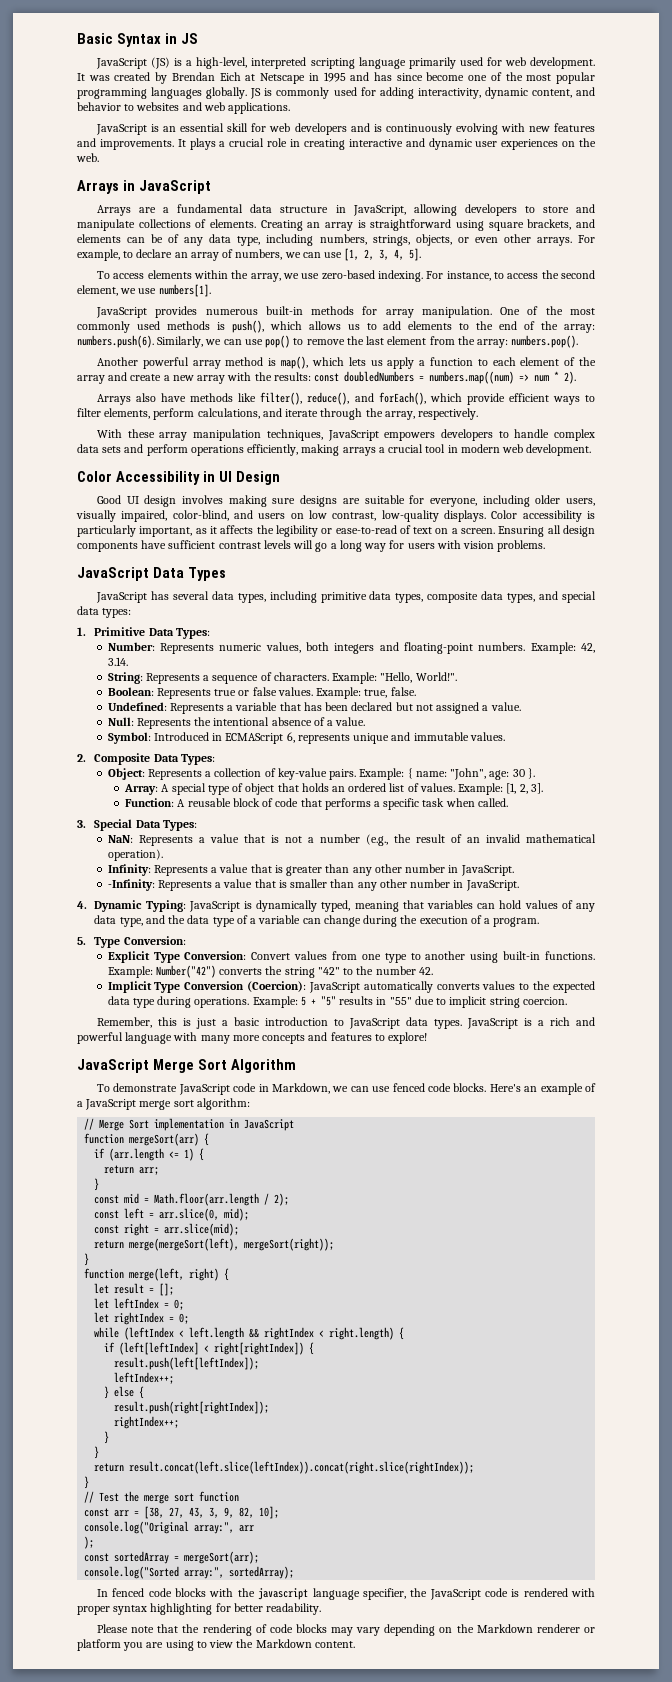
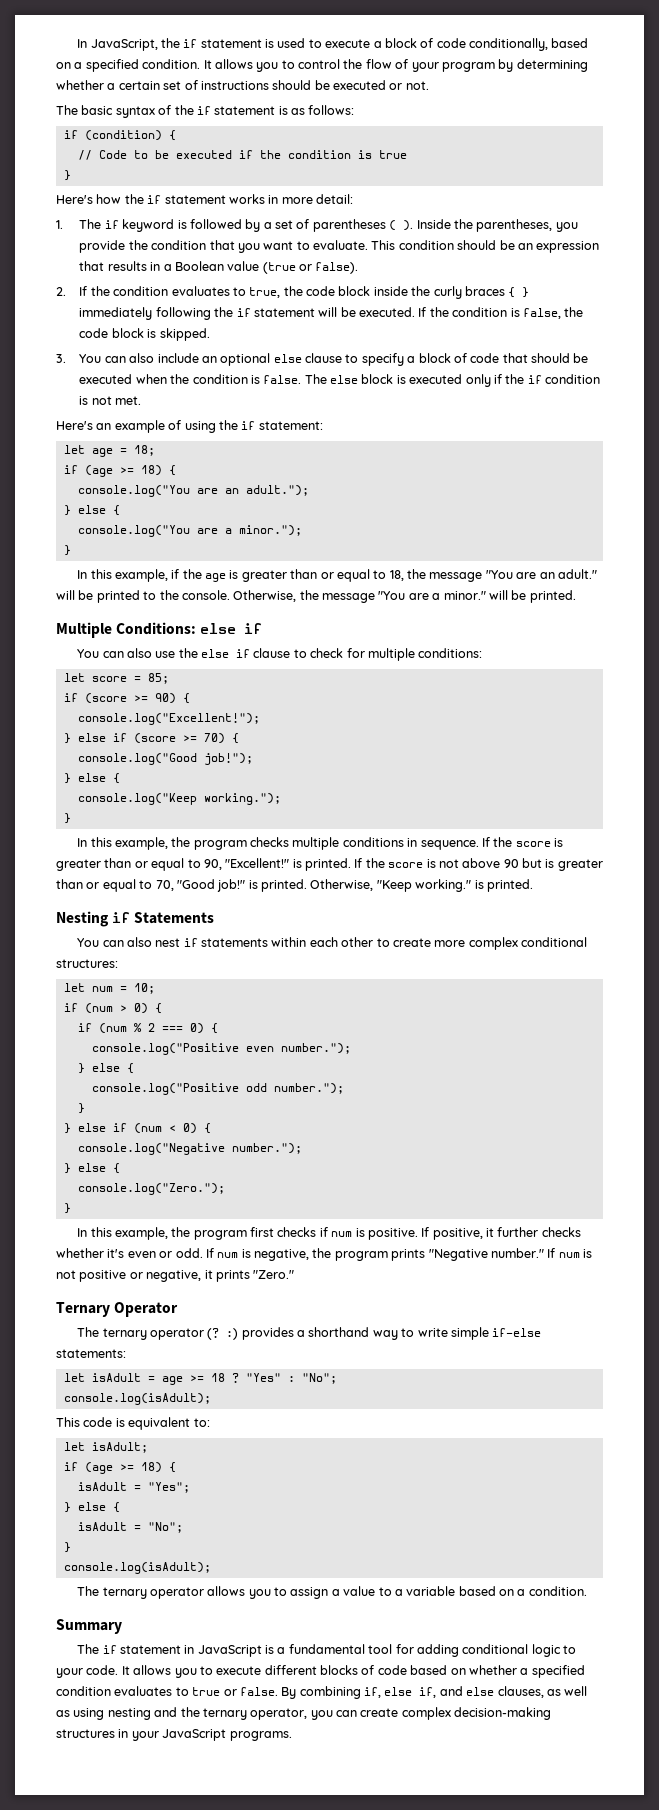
[77,33,198,47] [96,57,595,69] [77,72,595,84] [77,87,595,99] [77,102,291,114] [96,123,596,135] [77,138,597,150] [76,153,99,162] [77,180,211,194] [97,204,595,216] [77,219,595,231] [77,234,595,246] [77,248,422,261] [97,270,596,282] [77,284,211,297] [96,306,595,318] [77,320,595,333] [77,335,579,348] [97,356,596,369] [77,371,577,384] [97,392,596,405] [77,408,479,420] [97,429,595,441] [77,444,592,456] [77,471,280,485] [97,495,595,507] [76,510,595,522] [77,525,595,537] [77,540,546,552] [77,567,226,581] [96,591,596,603] [77,606,132,618] [77,627,210,639] [107,642,595,654] [107,657,128,666] [107,672,457,684] [107,687,416,699] [107,702,521,714] [107,717,366,729] [107,732,505,744] [77,753,215,765] [107,768,535,780] [124,783,543,795] [125,798,508,810] [77,819,197,831] [107,834,596,846] [107,849,163,861] [107,864,514,876] [107,879,519,891] [77,900,595,912] [94,915,540,927] [77,936,186,948] [107,951,595,963] [107,965,433,978] [107,981,595,993] [107,996,567,1008] [97,1017,595,1029] [77,1032,428,1044] [77,1059,296,1073] [97,1083,597,1095] [77,1098,250,1110] [84,1118,295,1131] [84,1133,210,1146] [94,1148,205,1161] [104,1165,160,1175] [94,1178,100,1191] [94,1193,290,1206] [94,1208,250,1221] [94,1223,240,1236] [94,1238,335,1251] [84,1253,90,1266] [84,1268,230,1281] [94,1283,175,1296] [94,1298,185,1310] [94,1312,190,1325] [94,1327,405,1340] [104,1342,315,1355] [114,1357,260,1370] [114,1372,175,1384] [104,1386,145,1399] [114,1401,270,1414] [114,1416,180,1429] [104,1431,110,1444] [94,1446,100,1459] [94,1461,475,1474] [84,1476,90,1489] [84,1491,240,1504] [84,1506,280,1519] [84,1521,255,1534] [84,1536,95,1549] [84,1551,260,1564] [84,1566,295,1579] [97,1588,595,1600] [77,1603,322,1615] [97,1624,595,1636] [77,1639,355,1651] Basic Syntax in JS // JavaScript (JS) is a high-level, interpreted scripting language primarily used for web development. It was created by Brendan Eich at Netscape in 1995 and has since become one of the most popular programming languages globally. JS is commonly used for adding interactivity, dynamic content, and behavior to websites and web applications. // JavaScript is an essential skill for web developers and is continuously evolving with new features and improvements. It plays a crucial role in creating interactive and dynamic user experiences on the web. // Arrays in JavaScript // Arrays are a fundamental data structure in JavaScript, allowing developers to store and manipulate collections of elements. Creating an array is straightforward using square brackets, and elements can be of any data type, including numbers, strings, objects, or even other arrays. For example, to declare an array of numbers, we can use [1, 2, 3, 4, 5]. // To access elements within the array, we use zero-based indexing. For instance, to access the second element, we use numbers[1]. // JavaScript provides numerous built-in methods for array manipulation. One of the most commonly used methods is push(), which allows us to add elements to the end of the array: numbers.push(6). Similarly, we can use pop() to remove the last element from the array: numbers.pop(). // Another powerful array method is map(), which lets us apply a function to each element of the array and create a new array with the results: const doubledNumbers = numbers.map((num) => num * 2). // Arrays also have methods like filter(), reduce(), and forEach(), which provide efficient ways to filter elements, perform calculations, and iterate through the array, respectively. // With these array manipulation techniques, JavaScript empowers developers to handle complex data sets and perform operations efficiently, making arrays a crucial tool in modern web development. // Color Accessibility in UI Design // Good UI design involves making sure designs are suitable for everyone, including older users, visually impaired, color-blind, and users on low contrast, low-quality displays. Color accessibility is particularly important, as it affects the legibility or ease-to-read of text on a screen. Ensuring all design components have sufficient contrast levels will go a long way for users with vision problems. // JavaScript Data Types // JavaScript has several data types, including primitive data types, composite data types, and special data types: // 1. Primitive Data Types: // Number: Represents numeric values, both integers and floating-point numbers. Example: 42, 3.14. // String: Represents a sequence of characters. Example: "Hello, World!". // Boolean: Represents true or false values. Example: true, false. // Undefined: Represents a variable that has been declared but not assigned a value. // Null: Represents the intentional absence of a value. // Symbol: Introduced in ECMAScript 6, represents unique and immutable values. // 2. Composite Data Types: // Object: Represents a collection of key-value pairs. Example: { name: "John", age: 30 }. // Array: A special type of object that holds an ordered list of values. Example: [1, 2, 3]. // Function: A reusable block of code that performs a specific task when called. // 3. Special Data Types: // NaN: Represents a value that is not a number (e.g., the result of an invalid mathematical operation). // Infinity: Represents a value that is greater than any other number in JavaScript. // -Infinity: Represents a value that is smaller than any other number in JavaScript. // 4. Dynamic Typing: JavaScript is dynamically typed, meaning that variables can hold values of any data type, and the data type of a variable can change during the execution of a program. // 5. Type Conversion: // Explicit Type Conversion: Convert values from one type to another using built-in functions. Example: Number("42") converts the string "42" to the number 42. // Implicit Type Conversion (Coercion): JavaScript automatically converts values to the expected data type during operations. Example: 5 + "5" results in "55" due to implicit string coercion. // Remember, this is just a basic introduction to JavaScript data types. JavaScript is a rich and powerful language with many more concepts and features to explore! // JavaScript Merge Sort Algorithm // To demonstrate JavaScript code in Markdown, we can use fenced code blocks. Here's an example of a JavaScript merge sort algorithm: // // Merge Sort implementation in JavaScript // function mergeSort(arr) { // if (arr.length <= 1) { // return arr; // } // const mid = Math.floor(arr.length / 2); // const left = arr.slice(0, mid); // const right = arr.slice(mid); // return merge(mergeSort(left), mergeSort(right)); // } // function merge(left, right) { // let result = []; // let leftIndex = 0; // let rightIndex = 0; // while (leftIndex < left.length && rightIndex < right.length) { // if (left[leftIndex] < right[rightIndex]) { // result.push(left[leftIndex]); // leftIndex++; // } else { // result.push(right[rightIndex]); // rightIndex++; // } // } // return result.concat(left.slice(leftIndex)).concat(right.slice(rightIndex)); // } // // Test the merge sort function // const arr = [38, 27, 43, 3, 9, 82, 10]; // console.log("Original array:", arr // ); // const sortedArray = mergeSort(arr); // console.log("Sorted array:", sortedArray); // In fenced code blocks with the javascript language specifier, the JavaScript code is rendered with proper syntax highlighting for better readability. // Please note that the rendering of code blocks may vary depending on the Markdown renderer or platform you are using to view the Markdown content. -> [77,38,589,51] [56,59,588,72] [56,80,429,90] [56,105,355,118] [63,130,176,141] [77,150,407,160] [63,170,71,181] [56,194,353,204] [56,219,578,232] [79,240,600,253] [79,261,359,274] [56,286,530,299] [79,307,584,320] [79,328,210,341] [56,353,589,366] [79,374,601,387] [79,396,142,405] [56,420,323,433] [63,445,155,457] [63,465,176,477] [77,485,309,497] [63,505,120,516] [77,525,302,537] [63,545,71,556] [77,569,597,582] [56,590,576,603] [56,622,263,638] [77,648,483,661] [63,673,169,684] [63,693,190,704] [77,713,260,725] [63,733,239,744] [77,753,253,765] [63,773,120,784] [77,793,281,805] [63,813,71,824] [77,837,564,850] [56,858,603,871] [56,879,533,892] [56,911,215,927] [77,937,588,950] [56,959,118,968] [63,983,155,994] [63,1003,162,1014] [77,1023,218,1034] [91,1043,351,1055] [77,1063,134,1074] [91,1083,344,1095] [77,1103,85,1114] [63,1123,211,1134] [77,1143,302,1155] [63,1163,120,1174] [77,1183,225,1195] [63,1203,71,1214] [77,1227,581,1240] [56,1248,592,1261] [56,1270,295,1282] [56,1302,179,1317] [77,1327,542,1340] [56,1349,126,1358] [63,1373,337,1385] [63,1393,211,1405] [56,1417,210,1430] [63,1442,148,1453] [63,1462,176,1474] [77,1482,190,1493] [63,1502,120,1513] [77,1522,183,1533] [63,1542,71,1553] [63,1562,211,1574] [77,1586,587,1599] [56,1619,122,1634] [77,1644,577,1657] [56,1665,585,1678] [56,1686,588,1699] [56,1707,552,1720] [56,1729,292,1741] In JavaScript, the if statement is used to execute a block of code conditionally, based on a specified condition. It allows you to control the flow of your program by determining whether a certain set of instructions should be executed or not. // The basic syntax of the if statement is as follows: // if (condition) { // // Code to be executed if the condition is true // } // Here's how the if statement works in more detail: // 1. The if keyword is followed by a set of parentheses ( ). Inside the parentheses, you provide the condition that you want to evaluate. This condition should be an expression that results in a Boolean value (true or false). // 2. If the condition evaluates to true, the code block inside the curly braces { } immediately following the if statement will be executed. If the condition is false, the code block is skipped. // 3. You can also include an optional else clause to specify a block of code that should be executed when the condition is false. The else block is executed only if the if condition is not met. // Here's an example of using the if statement: // let age = 18; // if (age >= 18) { // console.log("You are an adult."); // } else { // console.log("You are a minor."); // } // In this example, if the age is greater than or equal to 18, the message "You are an adult." will be printed to the console. Otherwise, the message "You are a minor." will be printed. // Multiple Conditions: else if // You can also use the else if clause to check for multiple conditions: // let score = 85; // if (score >= 90) { // console.log("Excellent!"); // } else if (score >= 70) { // console.log("Good job!"); // } else { // console.log("Keep working."); // } // In this example, the program checks multiple conditions in sequence. If the score is greater than or equal to 90, "Excellent!" is printed. If the score is not above 90 but is greater than or equal to 70, "Good job!" is printed. Otherwise, "Keep working." is printed. // Nesting if Statements // You can also nest if statements within each other to create more complex conditional structures: // let num = 10; // if (num > 0) { // if (num % 2 === 0) { // console.log("Positive even number."); // } else { // console.log("Positive odd number."); // } // } else if (num < 0) { // console.log("Negative number."); // } else { // console.log("Zero."); // } // In this example, the program first checks if num is positive. If positive, it further checks whether it's even or odd. If num is negative, the program prints "Negative number." If num is not positive or negative, it prints "Zero." // Ternary Operator // The ternary operator (? :) provides a shorthand way to write simple if-else statements: // let isAdult = age >= 18 ? "Yes" : "No"; // console.log(isAdult); // This code is equivalent to: // let isAdult; // if (age >= 18) { // isAdult = "Yes"; // } else { // isAdult = "No"; // } // console.log(isAdult); // The ternary operator allows you to assign a value to a variable based on a condition. // Summary // The if statement in JavaScript is a fundamental tool for adding conditional logic to your code. It allows you to execute different blocks of code based on whether a specified condition evaluates to true or false. By combining if, else if, and else clauses, as well as using nesting and the ternary operator, you can create complex decision-making structures in your JavaScript programs.

